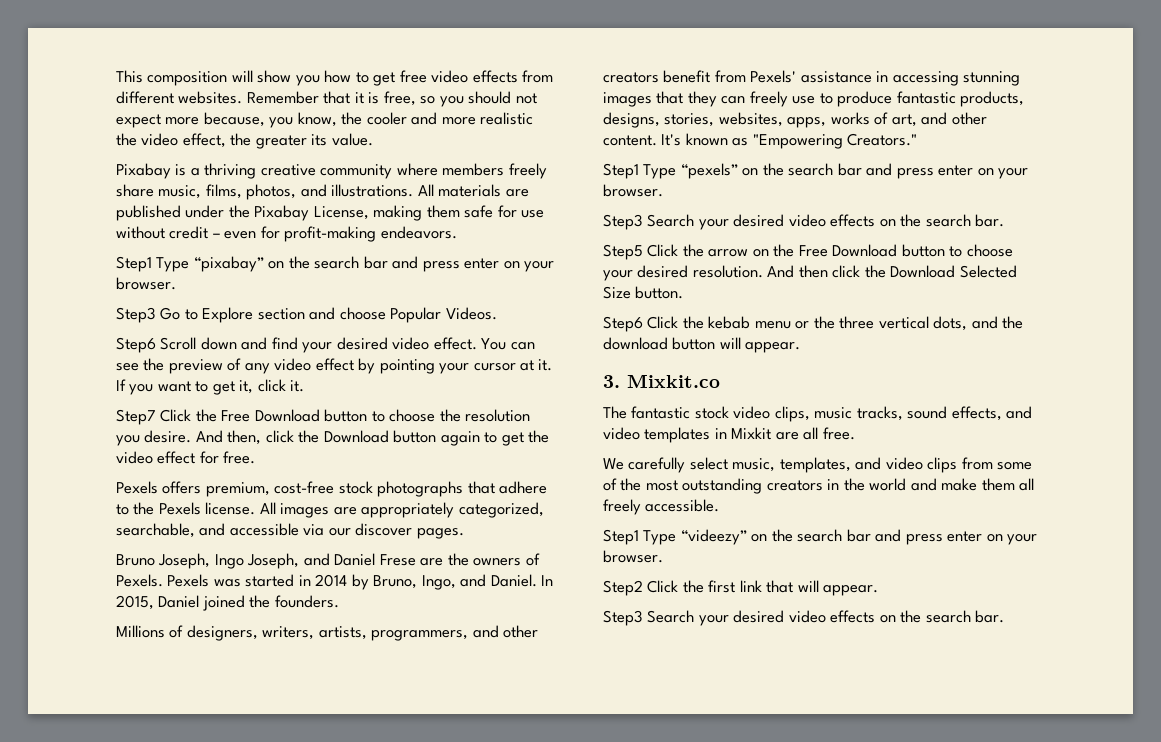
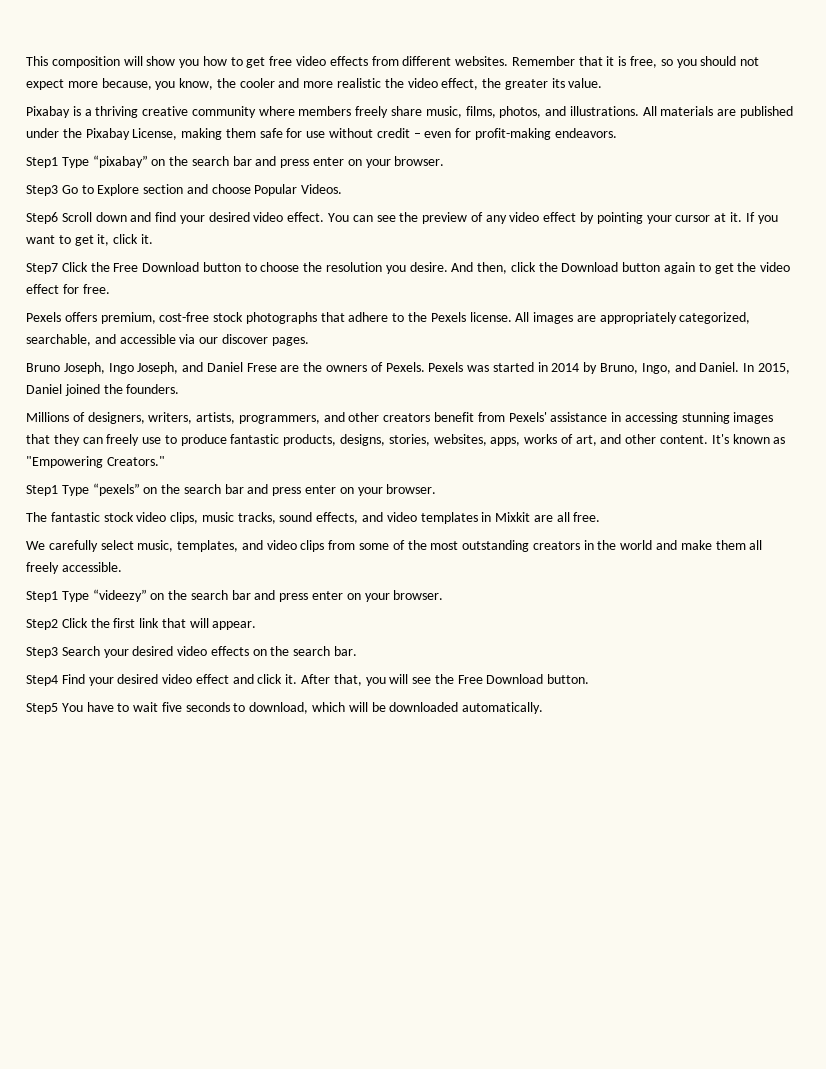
[603,214,1005,230] [603,244,1013,260] [603,265,1017,281] [603,286,684,299] [603,316,1024,332] [603,337,801,353] [603,374,720,388] // Step3 Search your desired video effects on the search bar. // Step5 Click the arrow on the Free Download button to choose your desired resolution. And then click the Download Selected Size button. // Step6 Click the kebab menu or the three vertical dots, and the download button will appear. // 3. Mixkit.co -> (437, 489) none
(1005, 616) none -> [26,674,590,686] [26,702,544,714] // Step4 Find your desired video effect and click it. After that, you will see the Free Download button. // Step5 You have to wait five seconds to download, which will be downloaded automatically.

